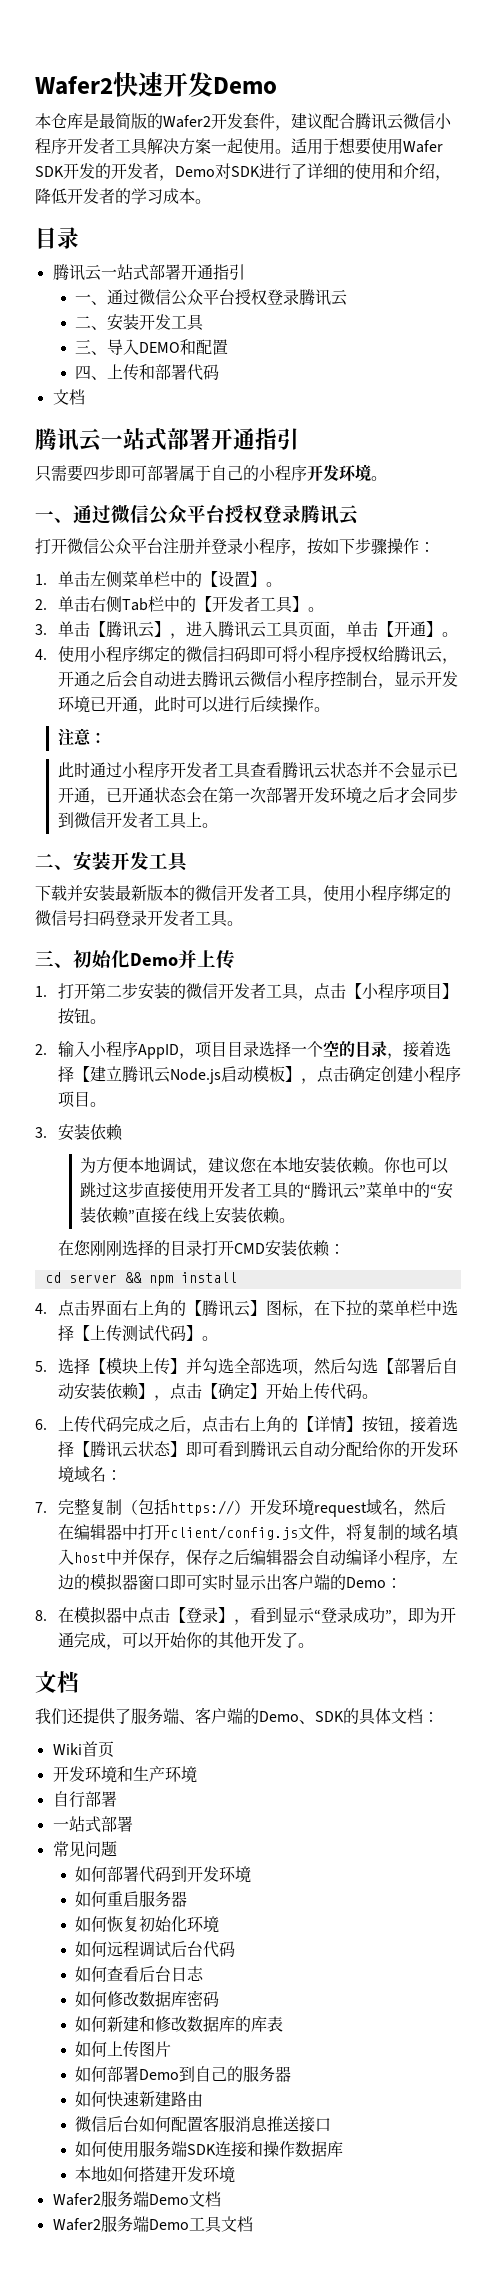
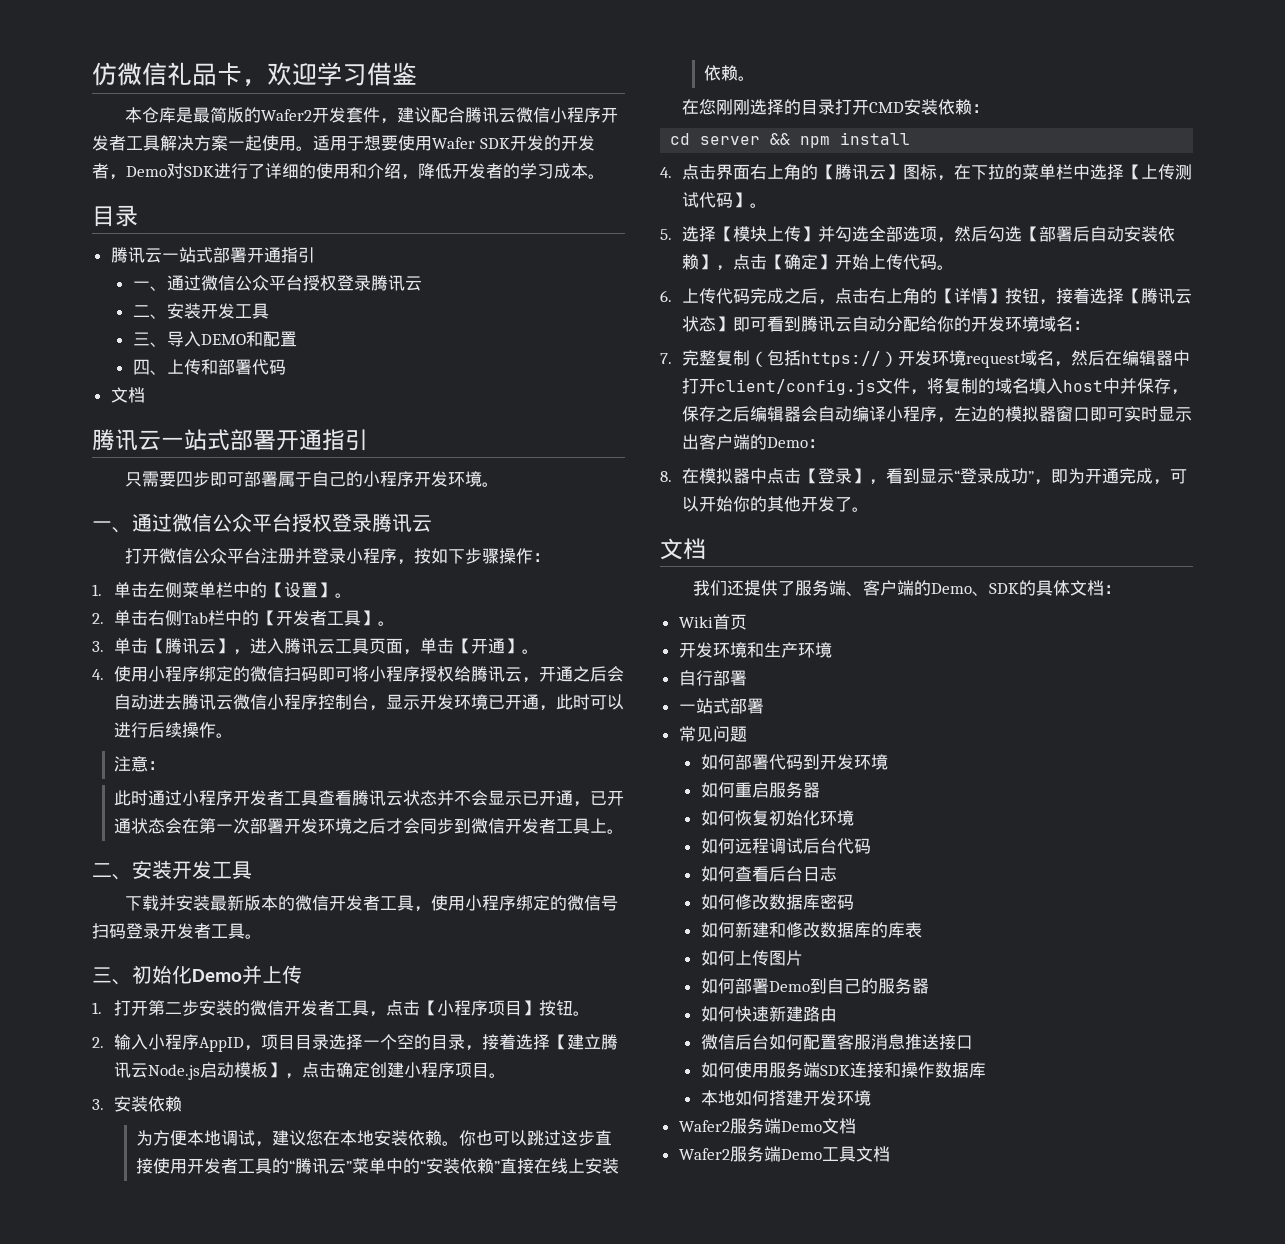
[35,71,277,97] Wafer2快速开发Demo -> [92,62,417,87] 仿微信礼品卡，欢迎学习借鉴

